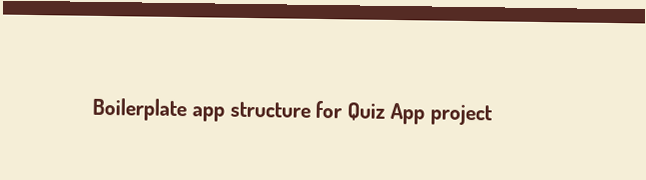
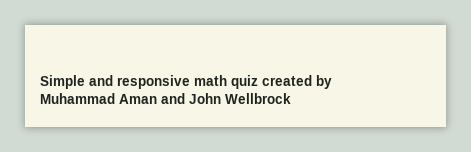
[92,97,493,126] Boilerplate app structure for Quiz App project -> [40,75,332,89] [40,93,291,104] Simple and responsive math quiz created by Muhammad Aman and John Wellbrock

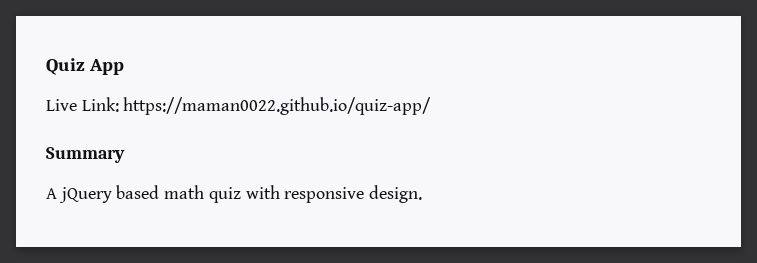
[40,75,332,89] [40,93,291,104] Simple and responsive math quiz created by Muhammad Aman and John Wellbrock -> [46,58,124,75] [46,97,432,115] [46,147,125,163] [46,185,423,203] Quiz App // Live Link: https://maman0022.github.io/quiz-app/ // Summary // A jQuery based math quiz with responsive design.

